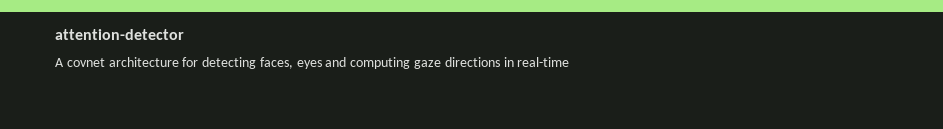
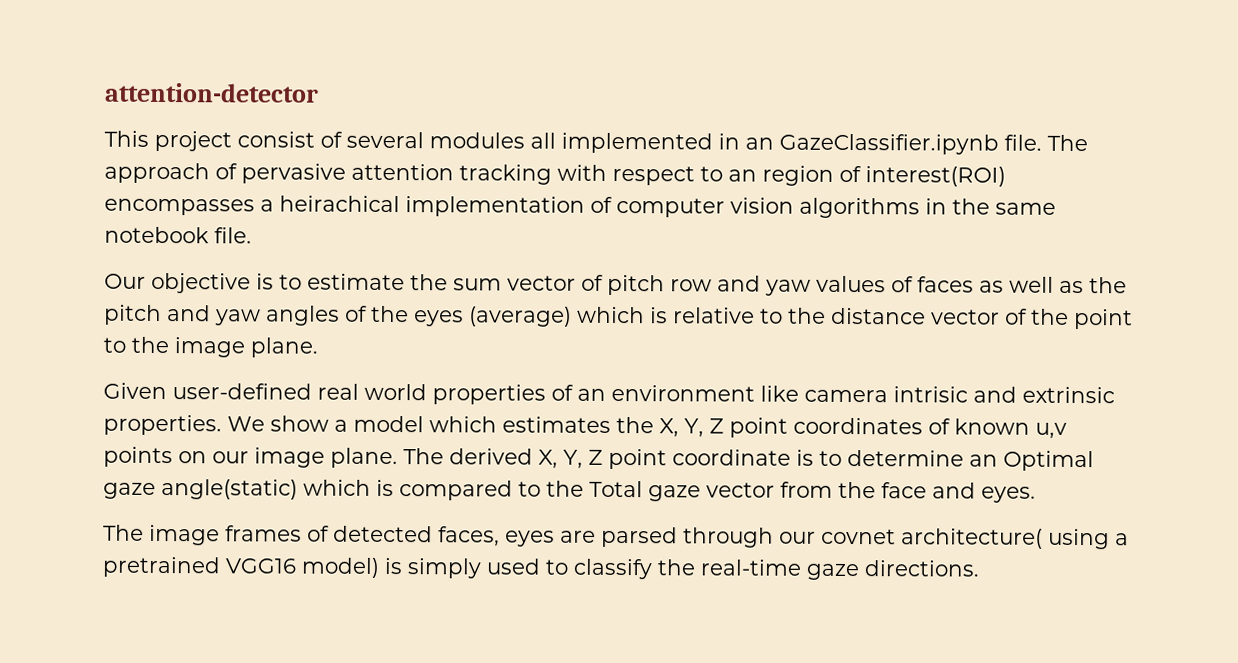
[55,57,570,69] A covnet architecture for detecting faces, eyes and computing gaze directions in real-time -> [104,130,1088,155] [104,162,1006,187] [104,195,1056,219] [104,226,252,244] [104,272,1127,296] [104,304,1133,330] [103,336,318,358] [103,382,1115,405] [103,414,1067,439] [103,446,1094,472] [103,479,1036,503] [103,524,1129,550] [102,556,980,581] This project consist of several modules all implemented in an GazeClassifier.ipynb file. The approach of pervasive attention tracking with respect to an region of interest(ROI) encompasses a heirachical implementation of computer vision algorithms in the same notebook file. // Our objective is to estimate the sum vector of pitch row and yaw values of faces as well as the pitch and yaw angles of the eyes (average) which is relative to the distance vector of the point to the image plane. // Given user-defined real world properties of an environment like camera intrisic and extrinsic properties. We show a model which estimates the X, Y, Z point coordinates of known u,v points on our image plane. The derived X, Y, Z point coordinate is to determine an Optimal gaze angle(static) which is compared to the Total gaze vector from the face and eyes. // The image frames of detected faces, eyes are parsed through our covnet architecture( using a pretrained VGG16 model) is simply used to classify the real-time gaze directions.

